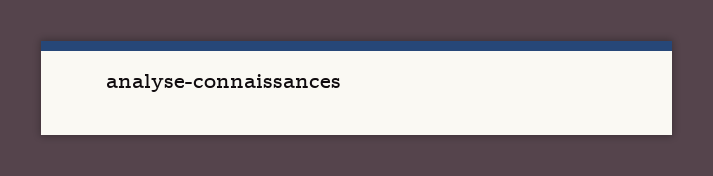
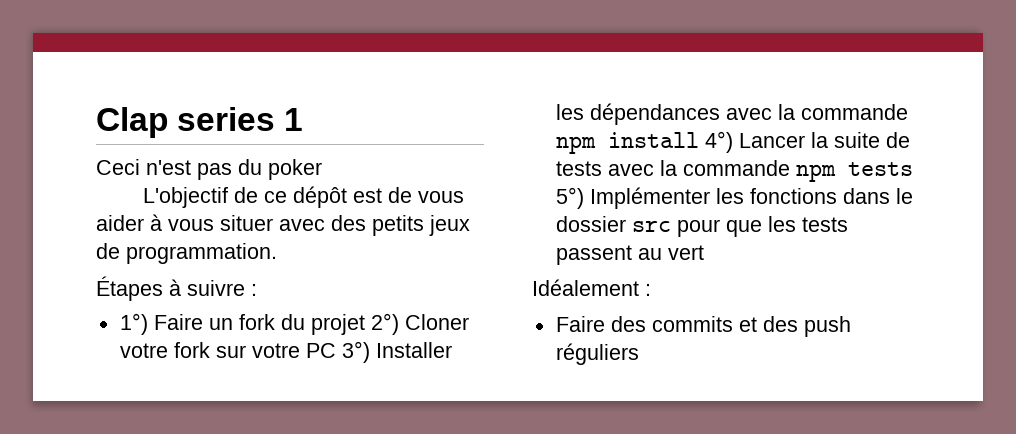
[106,74,341,92] analyse-connaissances -> [96,107,304,138] [96,159,322,180] [143,186,465,208] [96,214,470,236] [96,243,277,264] [96,276,257,301] [119,313,469,335] [119,341,452,363] [555,103,908,125] [555,131,910,154] [555,160,913,182] [555,187,913,209] [555,216,848,237] [555,245,704,265] [532,279,651,296] [555,316,851,337] [555,343,639,365] Clap series 1 // Ceci n'est pas du poker // L'objectif de ce dépôt est de vous aider à vous situer avec des petits jeux de programmation. // Étapes à suivre : // 1°) Faire un fork du projet 2°) Cloner votre fork sur votre PC 3°) Installer les dépendances avec la commande npm install 4°) Lancer la suite de tests avec la commande npm tests 5°) Implémenter les fonctions dans le dossier src pour que les tests passent au vert // Idéalement : // Faire des commits et des push réguliers

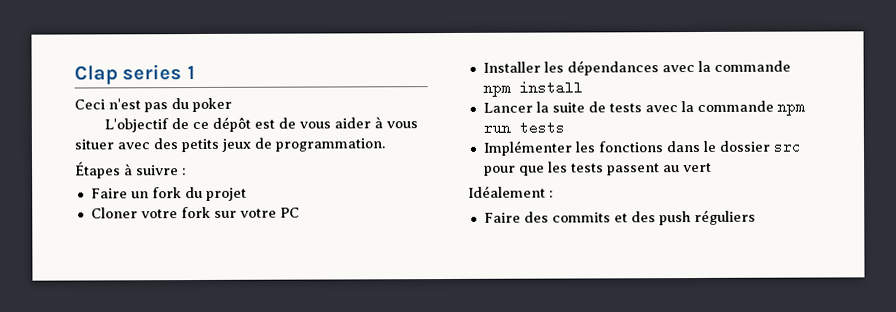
[119,313,148,335] 1°) -> (187, 172) none
[370,313,399,335] 2°) -> (247, 194) //
[341,341,370,363] 3°) -> (300, 212) //
[704,131,733,153] 4°) -> (583, 87) //
[847,162,913,176] [555,187,584,209] tests 5°) -> [482,120,565,135] run tests //

